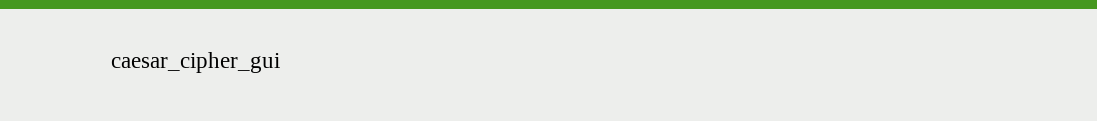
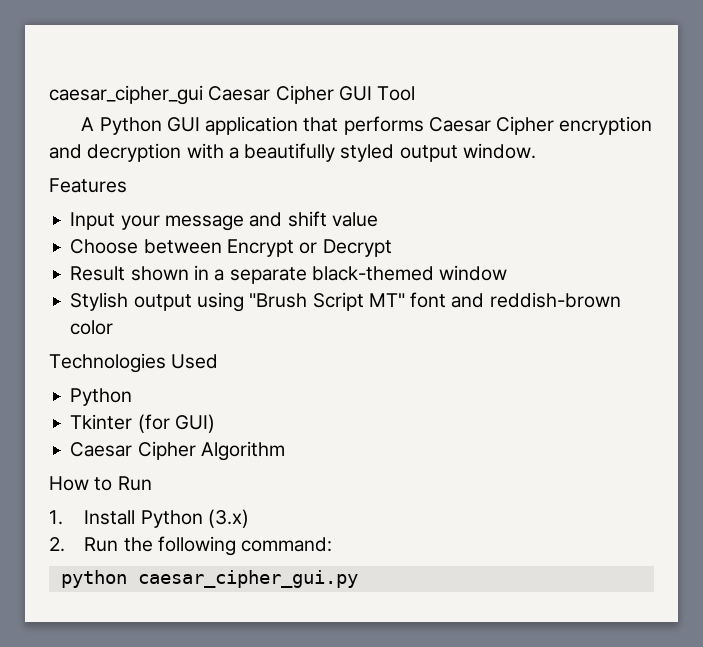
(280, 62) none -> [208,85,416,104] [81,116,653,135] [49,143,536,162] [49,178,127,193] [70,211,378,231] [70,239,392,257] [70,265,508,284] [70,292,621,312] [70,320,114,335] [49,353,219,373] [70,388,133,406] [70,414,215,433] [70,441,285,461] [49,476,152,491] [49,509,249,528] [49,536,333,556] [60,570,358,588] Caesar Cipher GUI Tool // A Python GUI application that performs Caesar Cipher encryption and decryption with a beautifully styled output window. // Features // Input your message and shift value // Choose between Encrypt or Decrypt // Result shown in a separate black-themed window // Stylish output using "Brush Script MT" font and reddish-brown color // Technologies Used // Python // Tkinter (for GUI) // Caesar Cipher Algorithm // How to Run // 1. Install Python (3.x) // 2. Run the following command: // python caesar_cipher_gui.py

